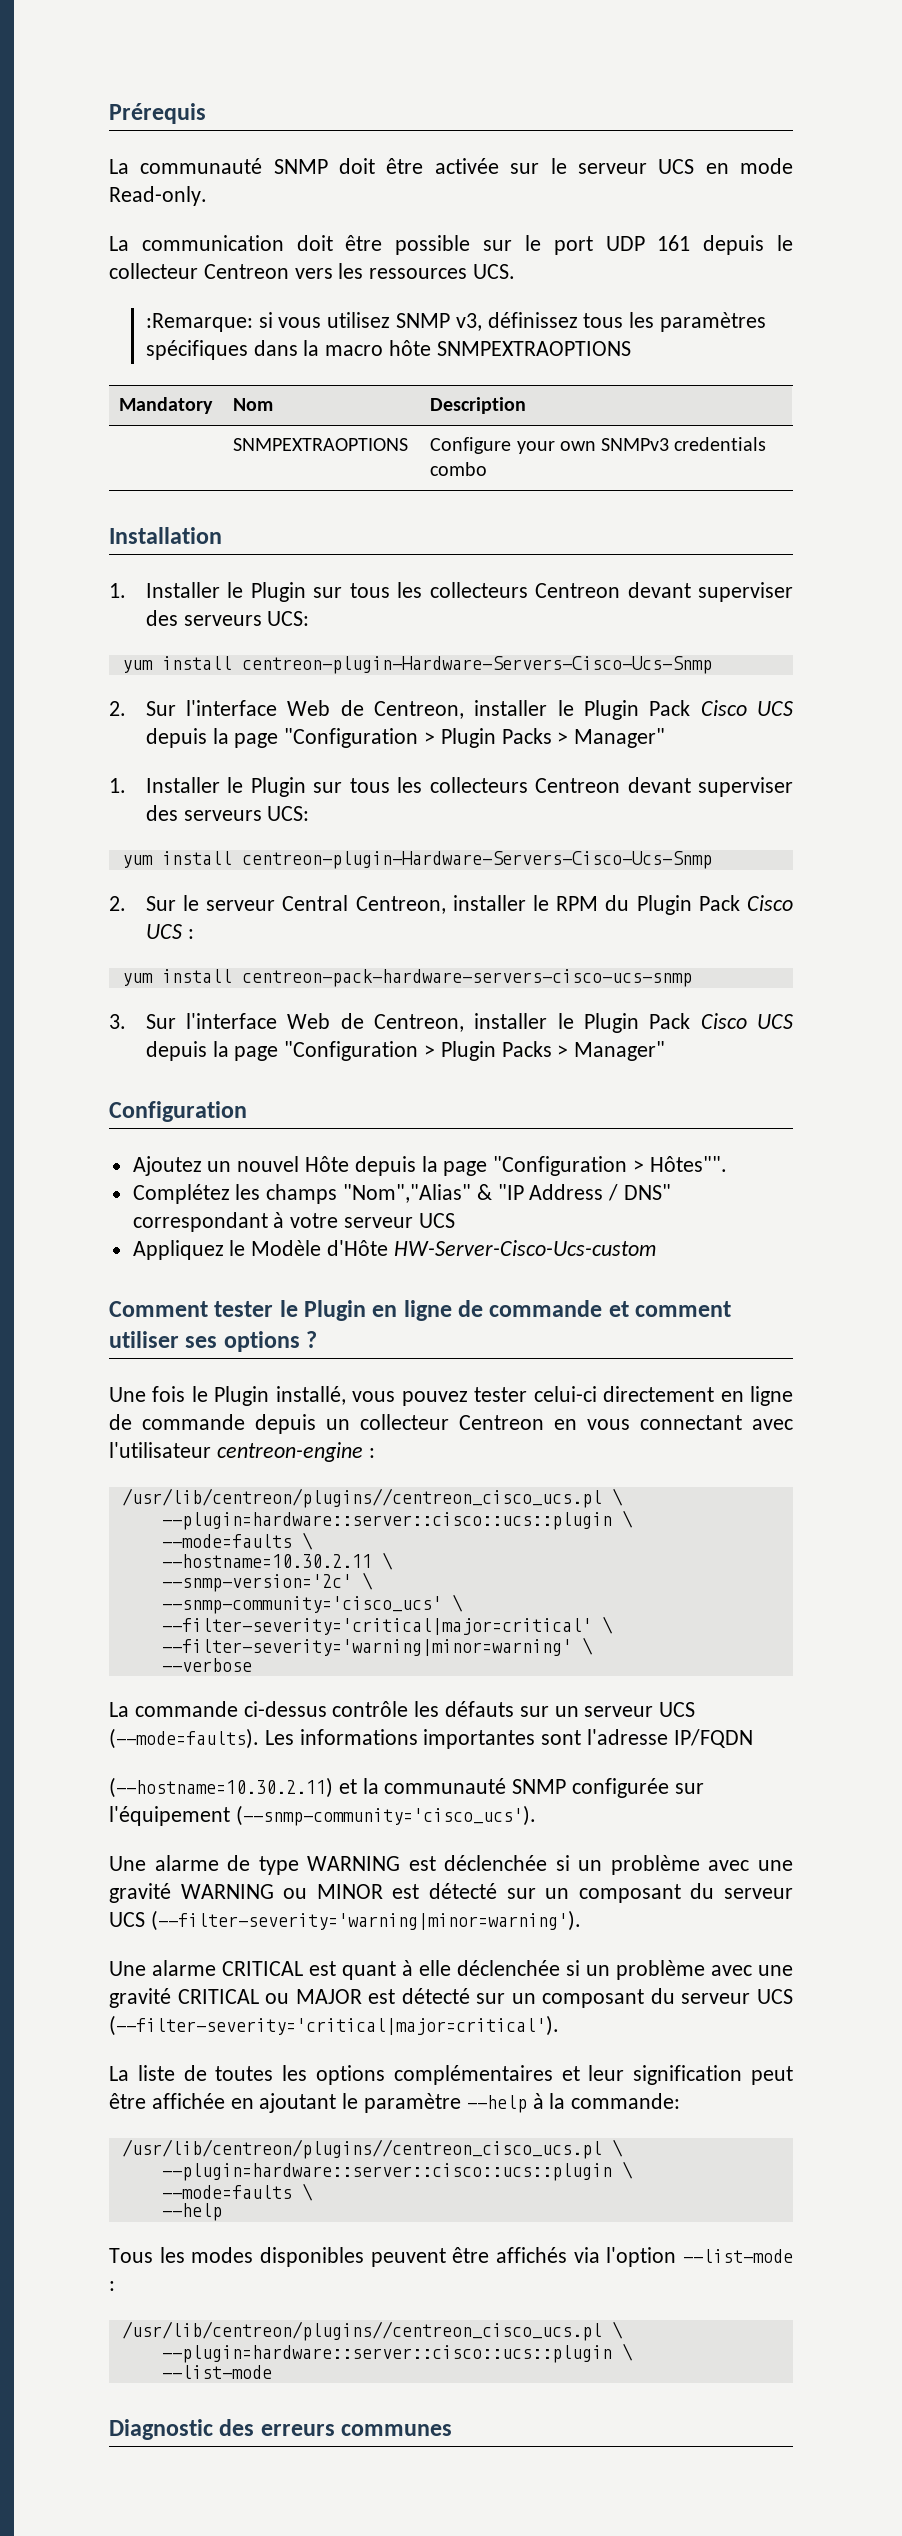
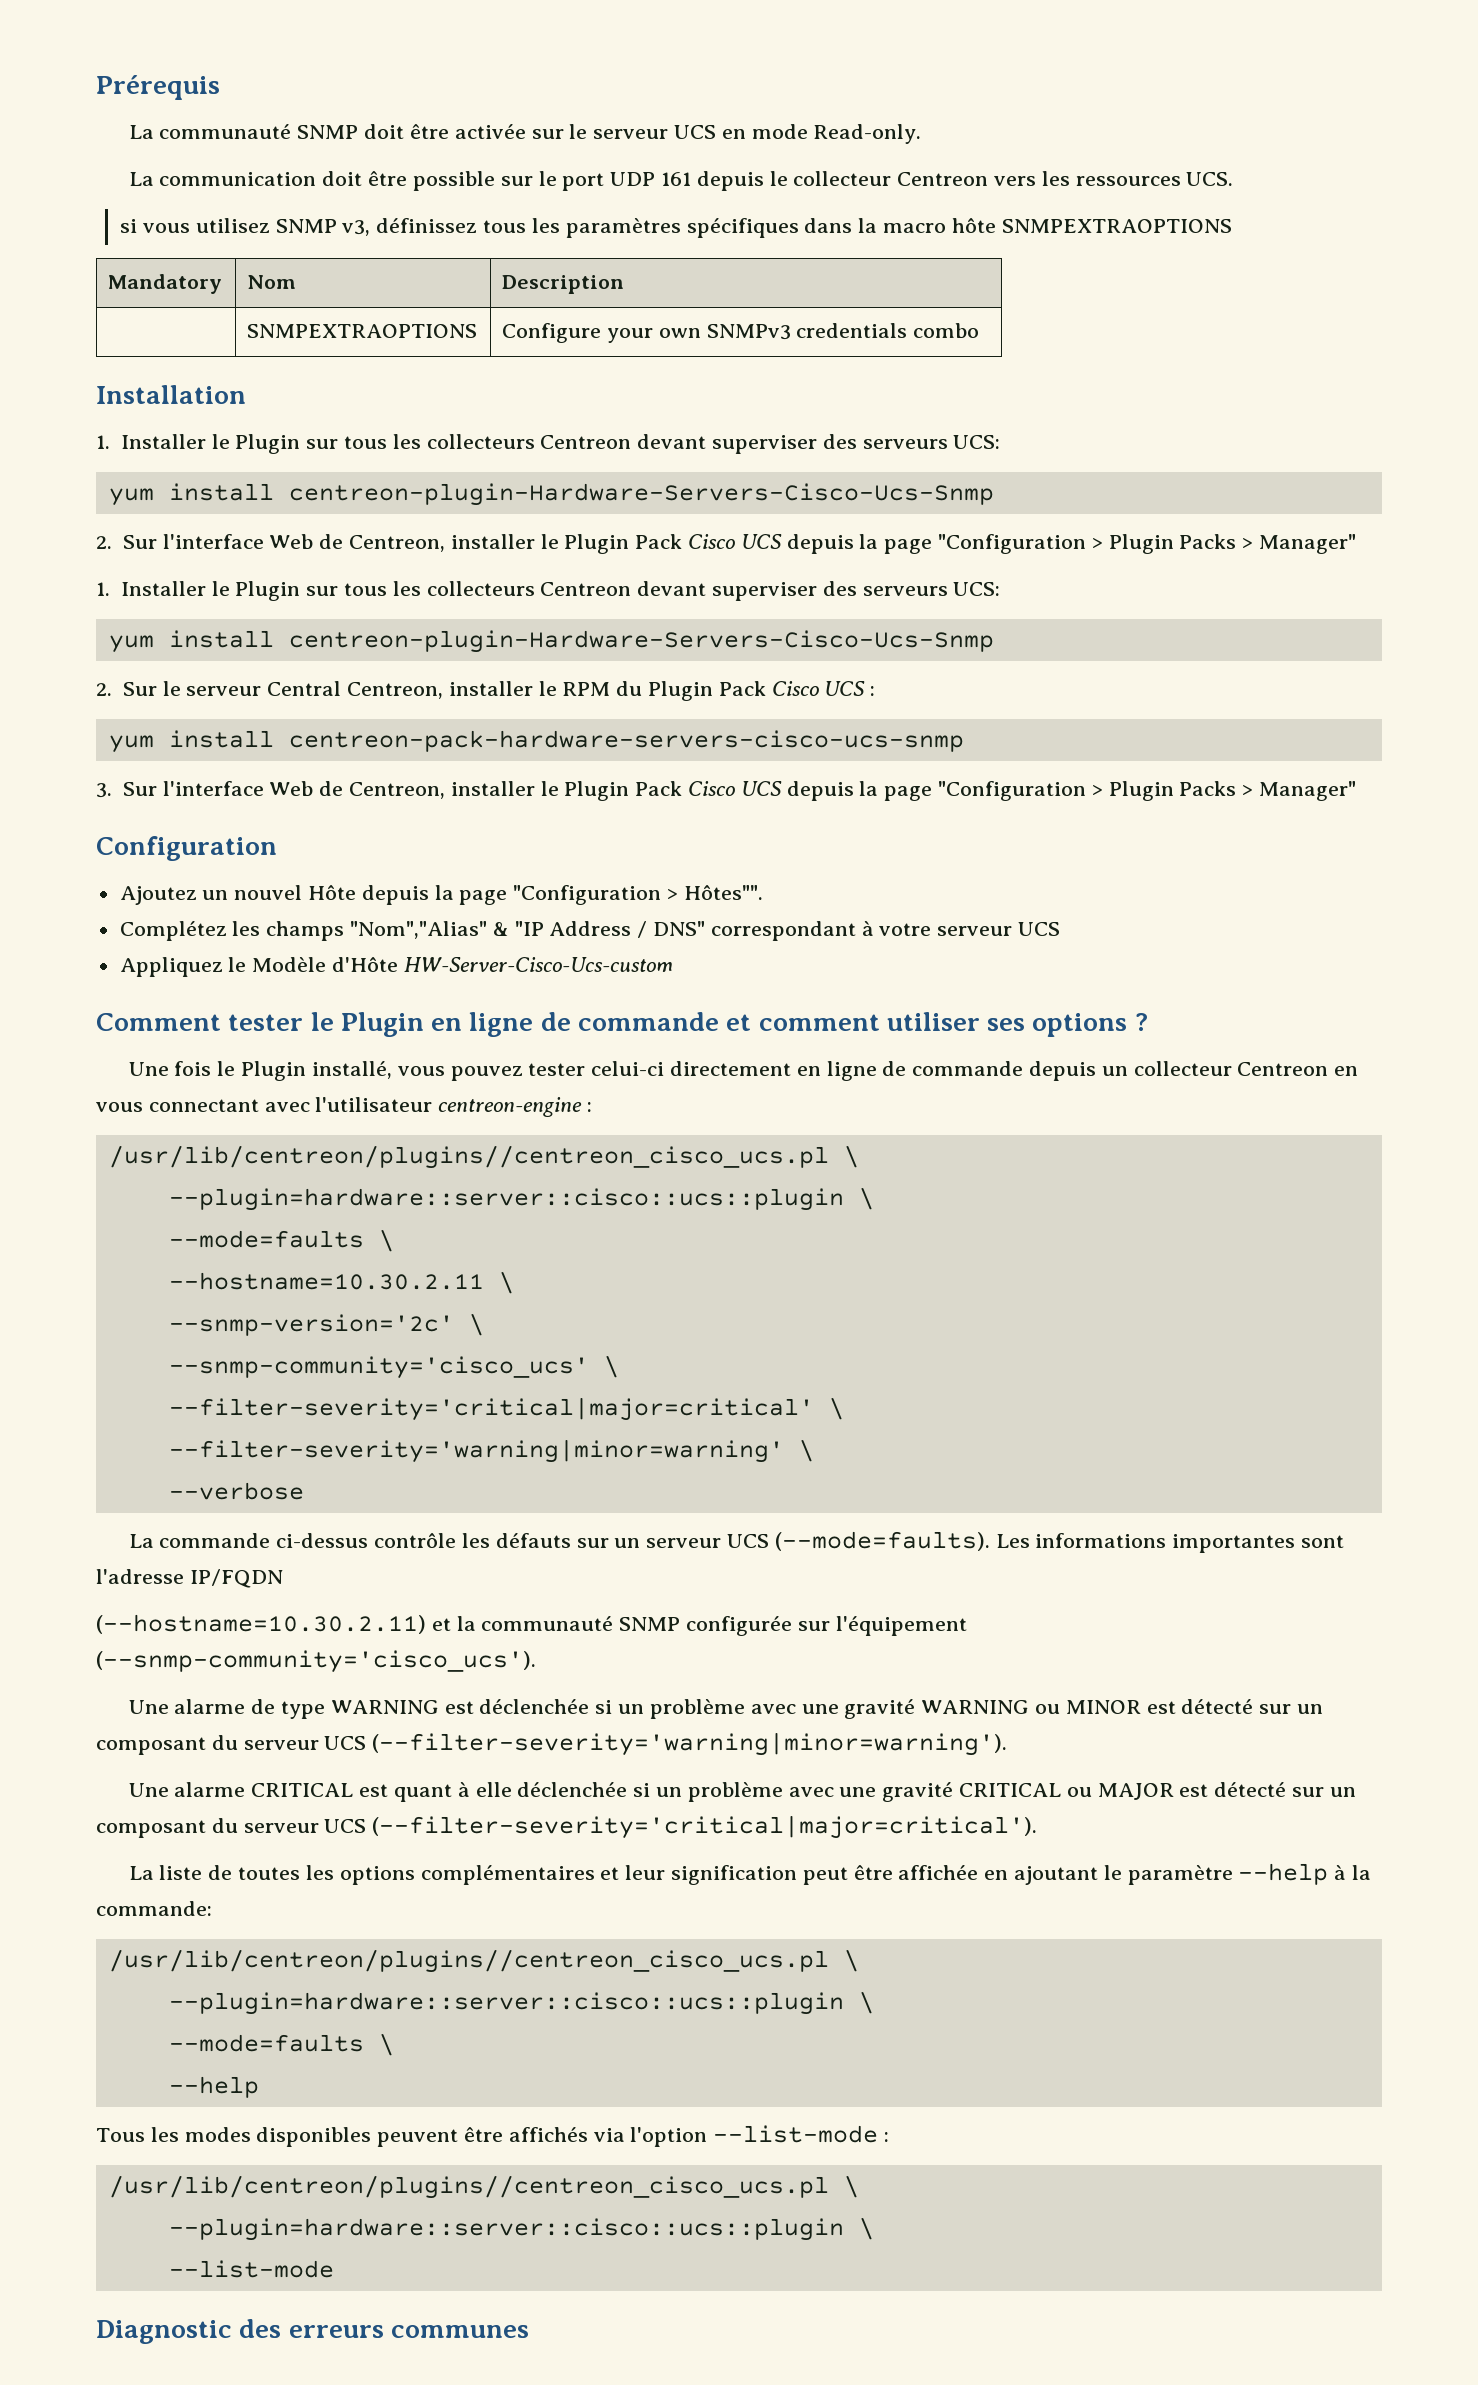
[145,313,253,332] :Remarque: -> (1234, 179) none

